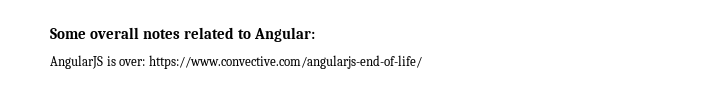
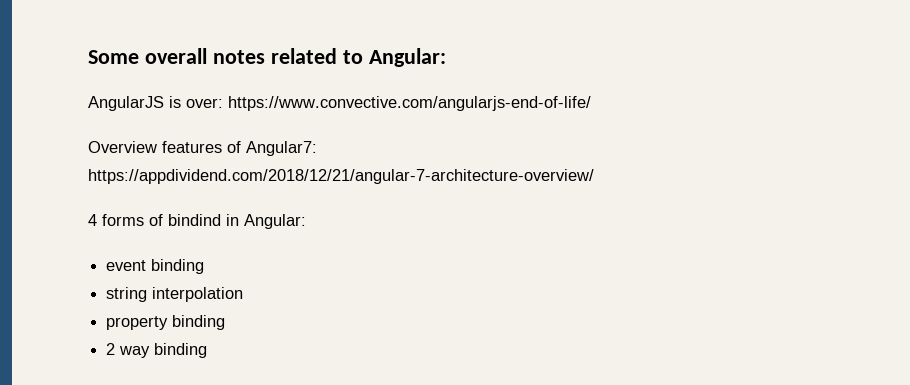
(422, 62) none -> [88,141,317,156] [88,169,594,184] [88,214,306,229] [106,259,205,274] [106,287,244,302] [106,315,226,330] [106,343,208,358] // Overview features of Angular7: https://appdividend.com/2018/12/21/angular-7-architecture-overview/ // 4 forms of bindind in Angular: // event binding // string interpolation // property binding // 2 way binding

